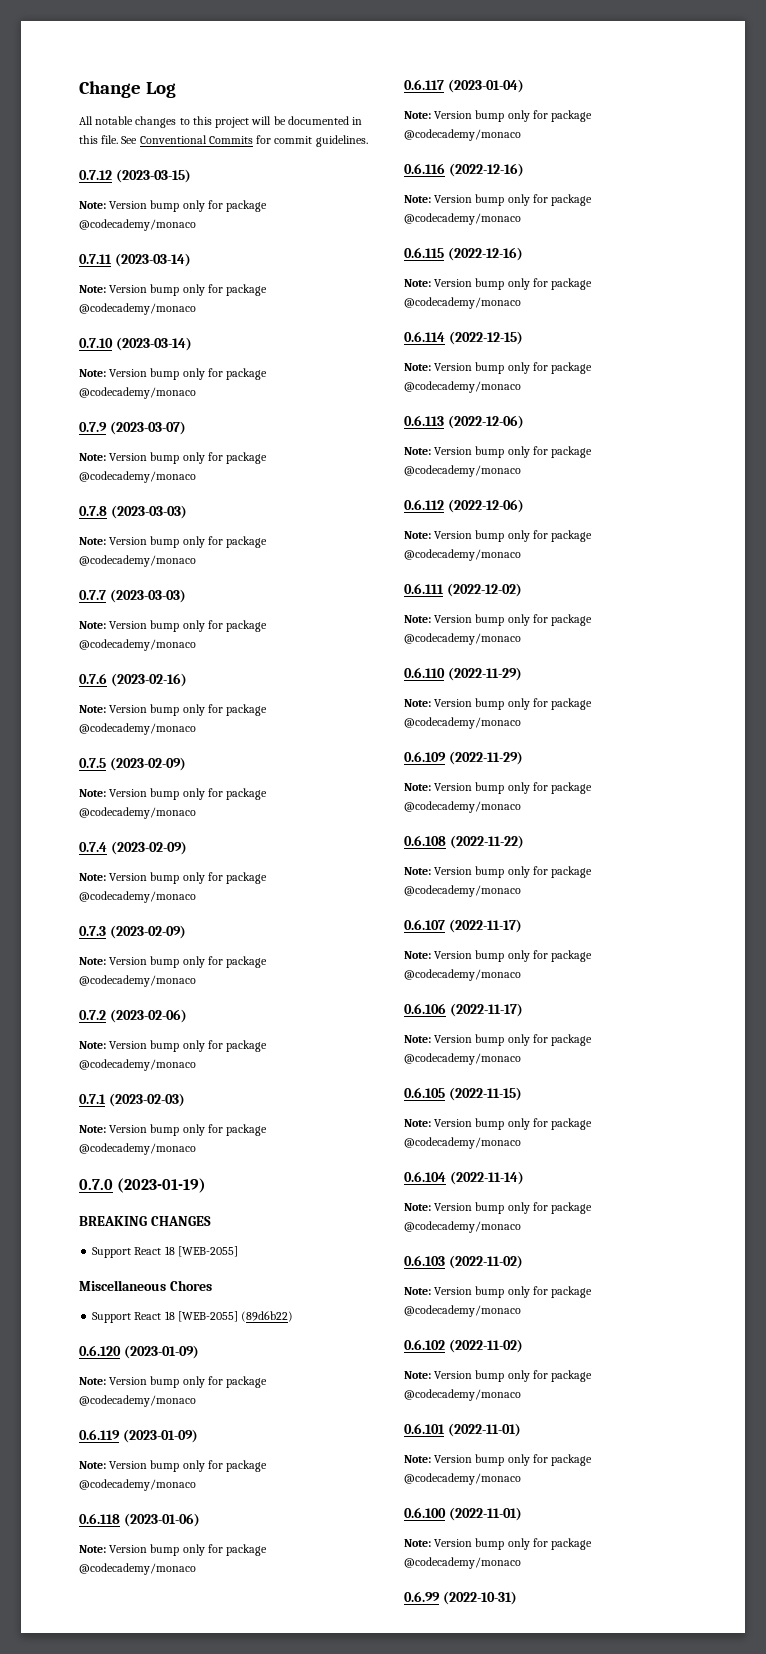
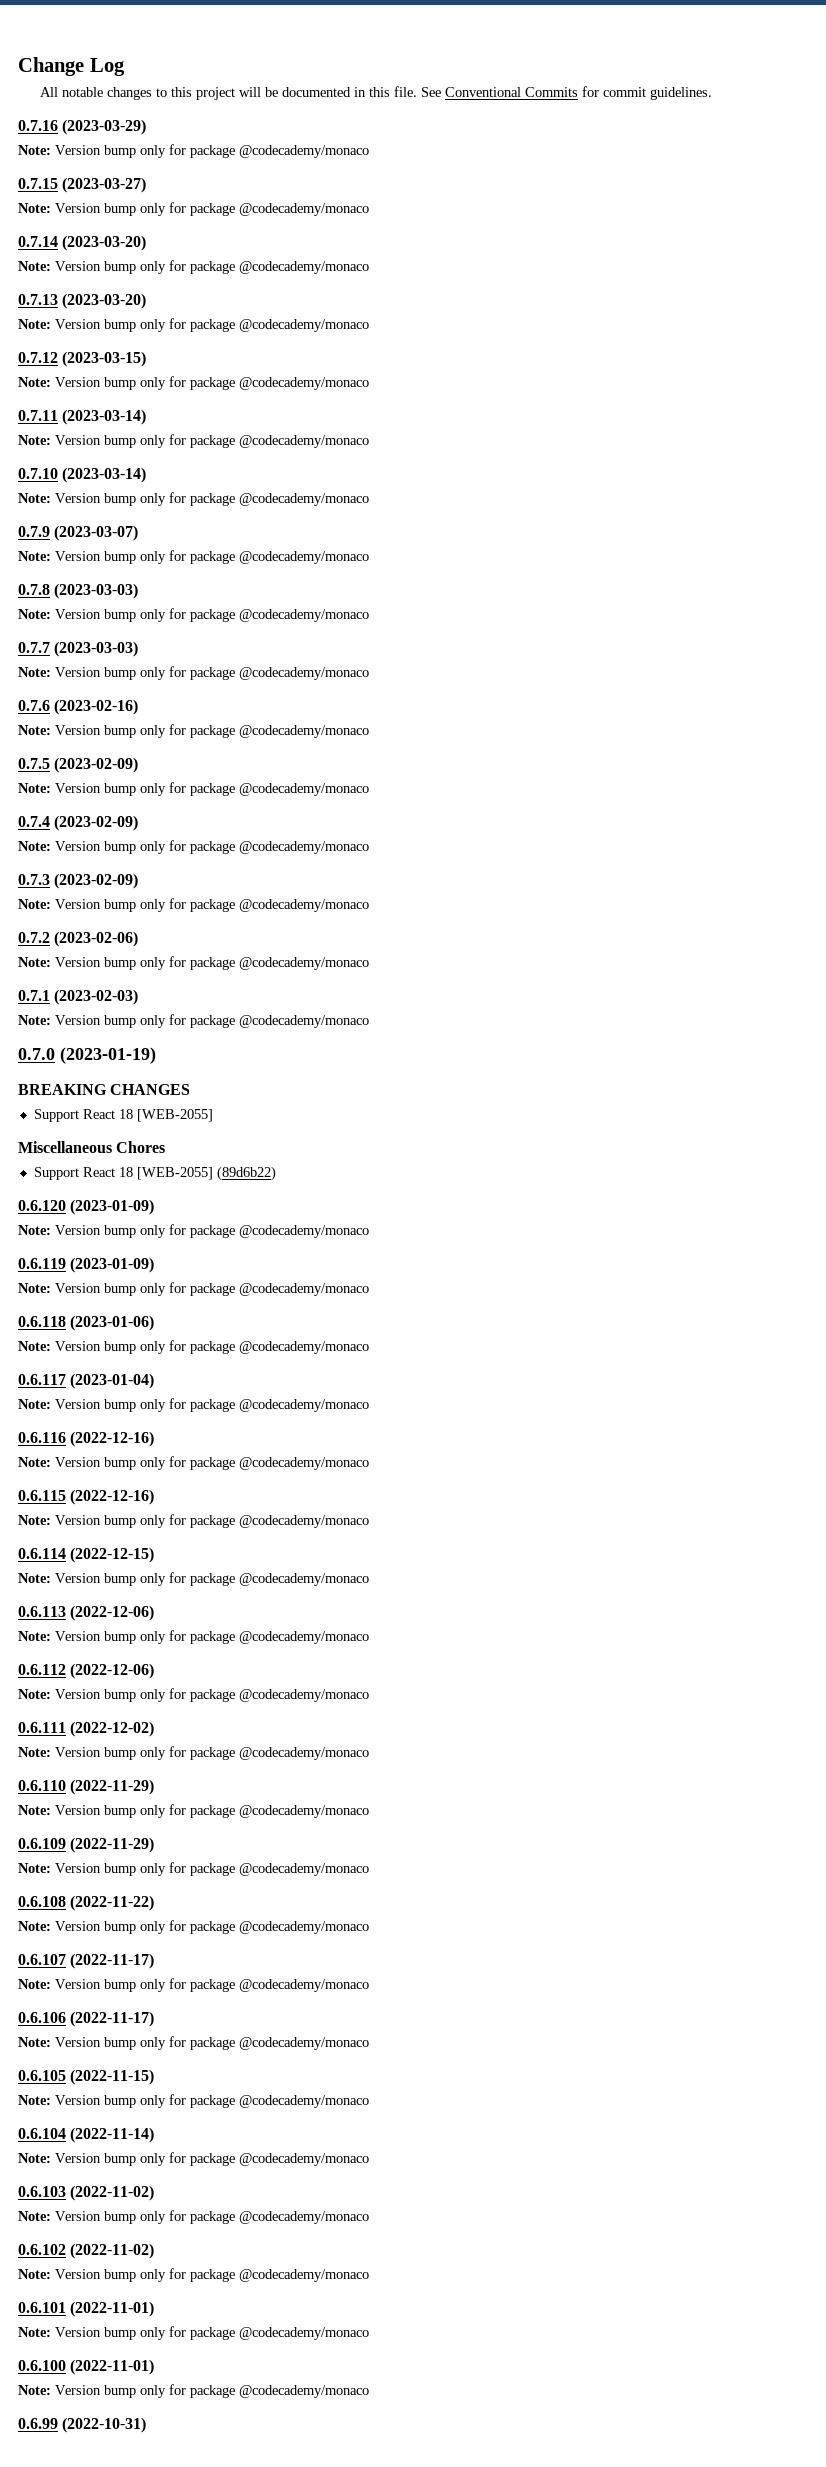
(368, 141) none -> [18,119,147,135] [18,144,369,158] [18,177,147,193] [18,202,369,216] [18,235,147,251] [18,260,369,274] [18,293,147,309] [18,318,369,332] // 0.7.16 (2023-03-29) // Note: Version bump only for package @codecademy/monaco // 0.7.15 (2023-03-27) // Note: Version bump only for package @codecademy/monaco // 0.7.14 (2023-03-20) // Note: Version bump only for package @codecademy/monaco // 0.7.13 (2023-03-20) // Note: Version bump only for package @codecademy/monaco

